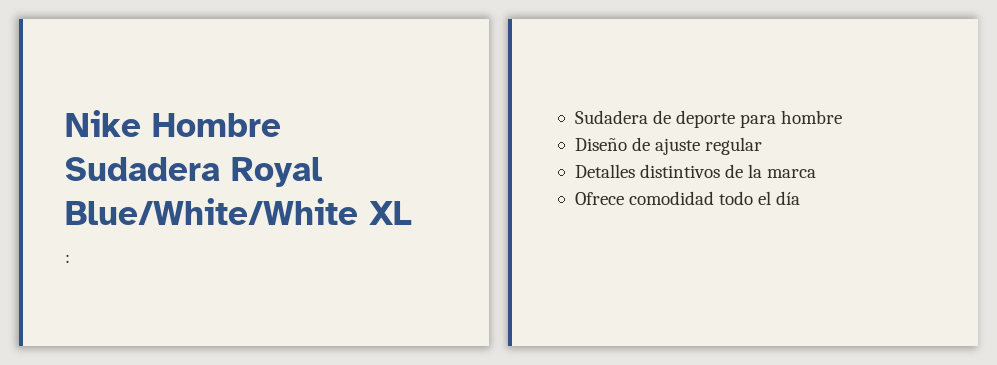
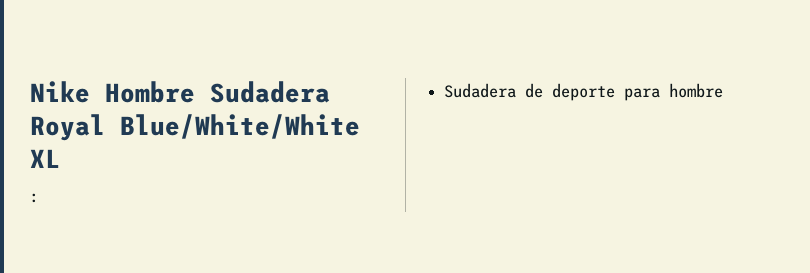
[574,137,763,155] [574,164,817,178] [574,191,801,205] // Diseño de ajuste regular // Detalles distintivos de la marca // Ofrece comodidad todo el día -> (724, 90) none

